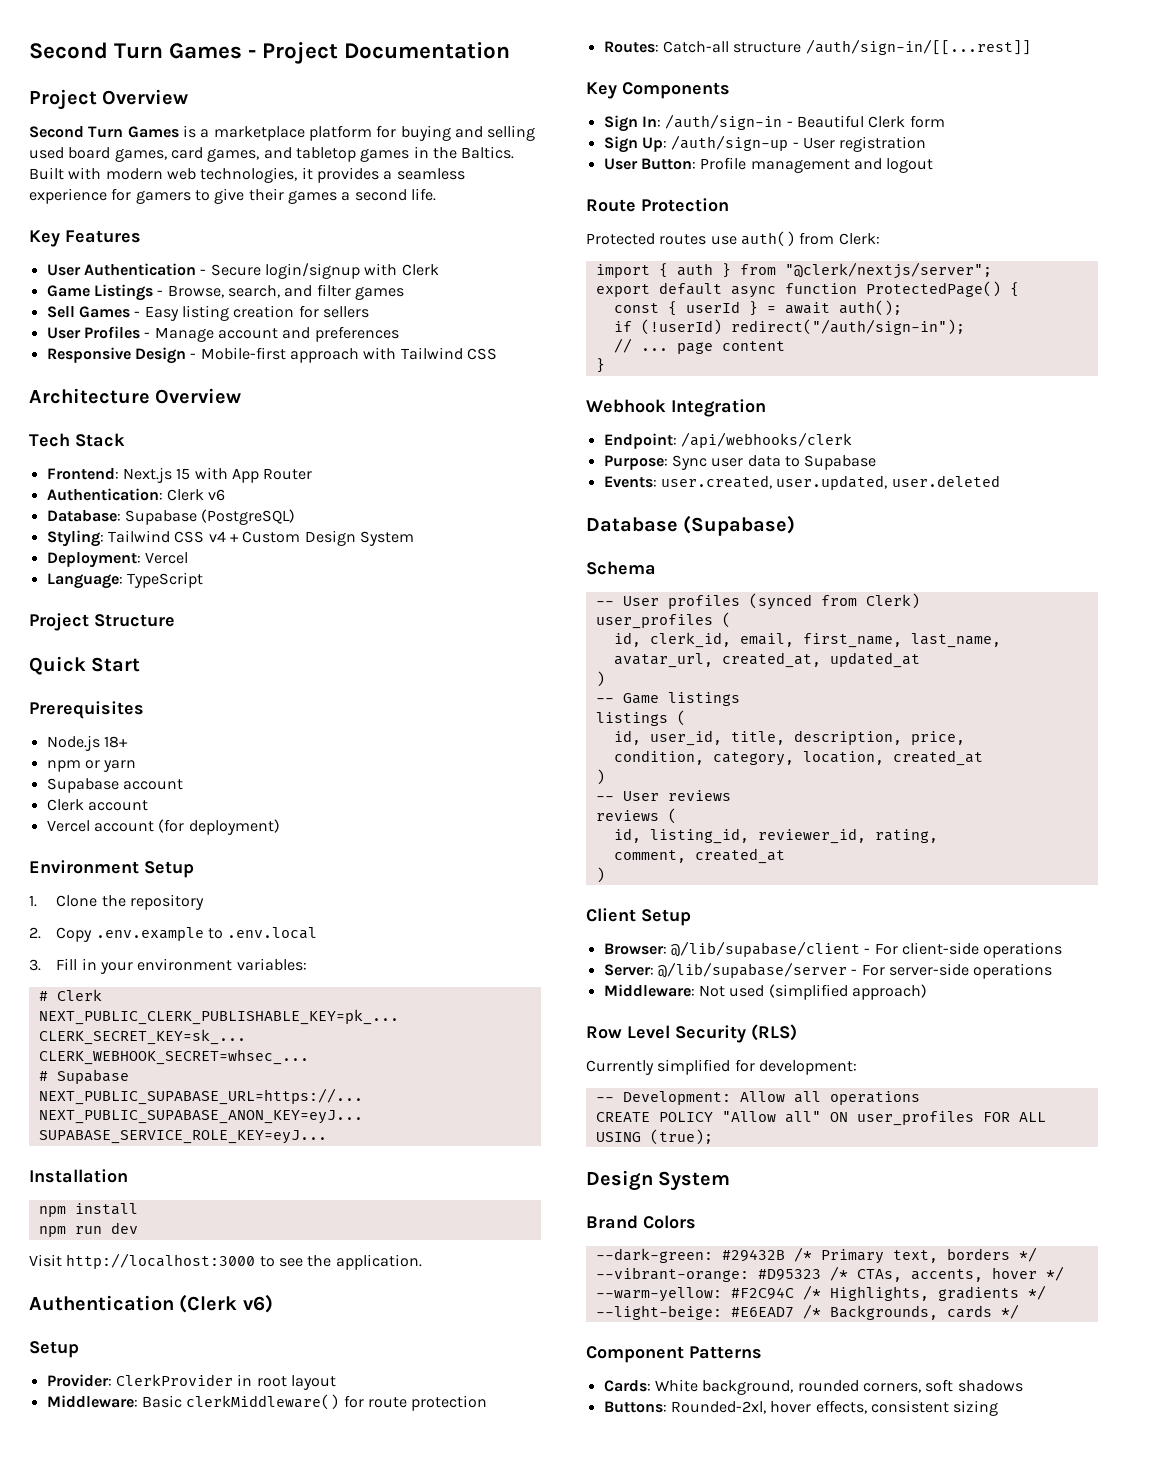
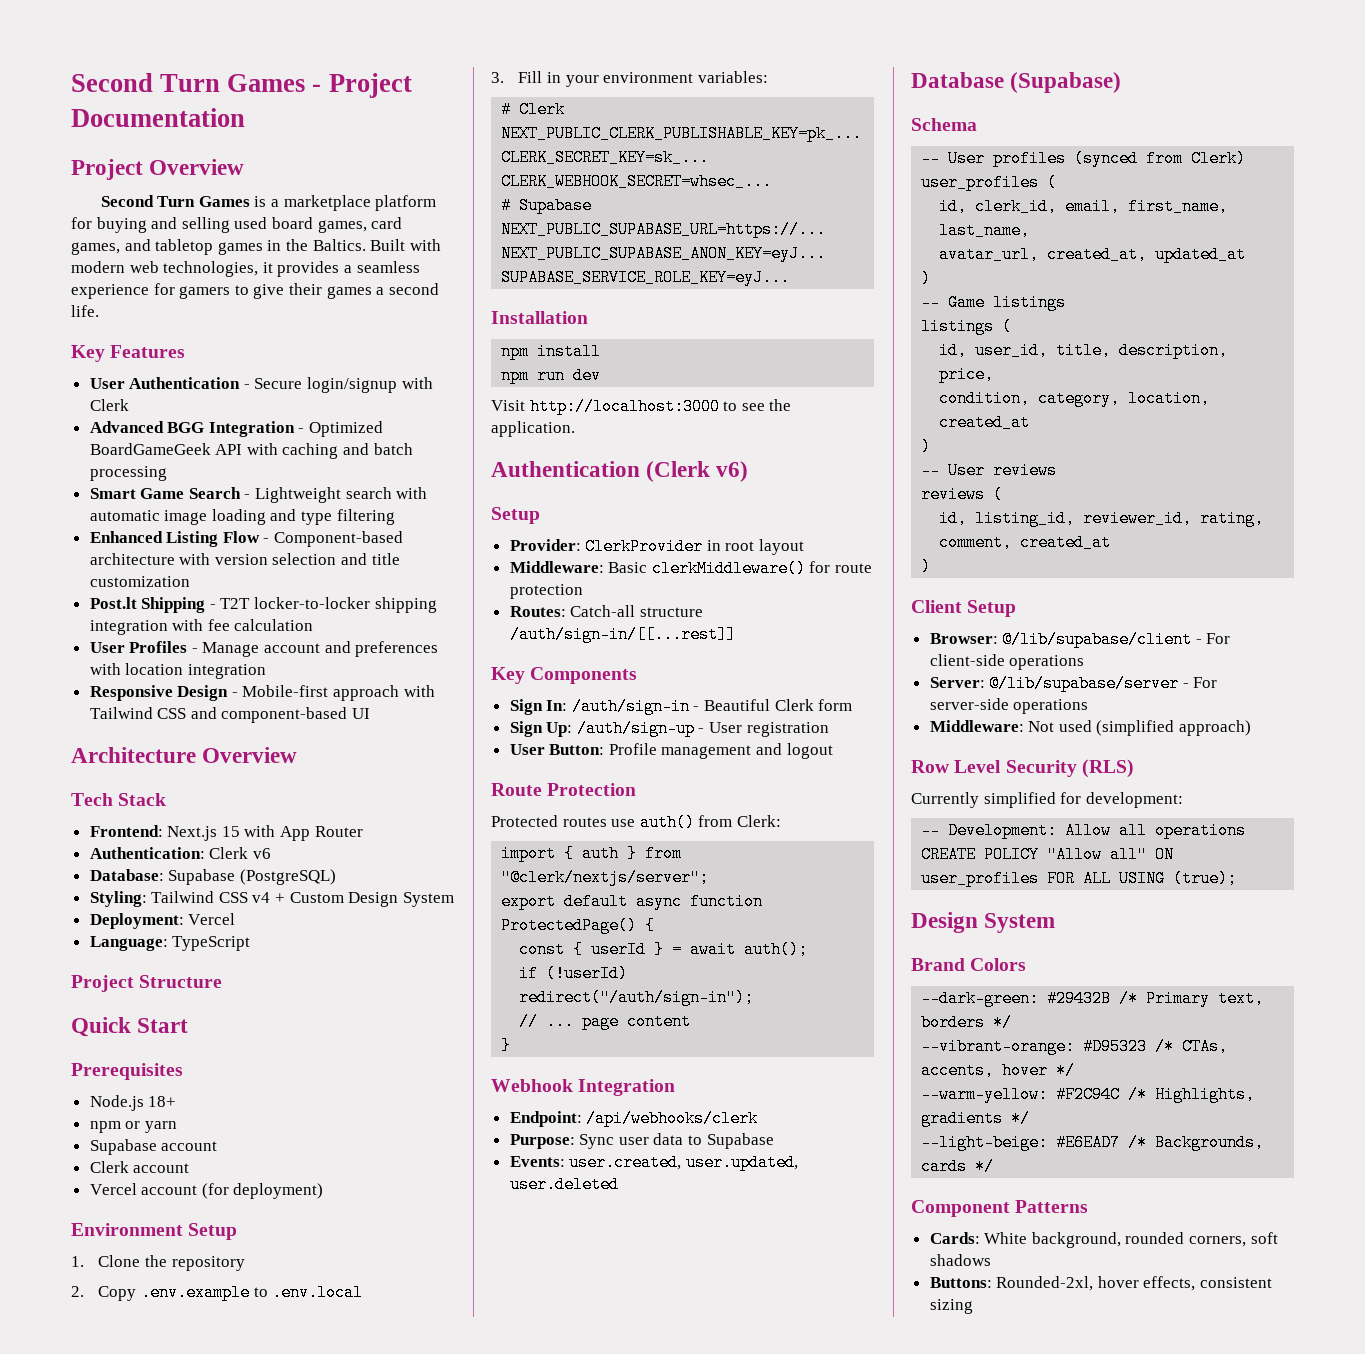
[46,284,404,301] [46,305,369,321] Game Listings - Browse, search, and filter games // Sell Games - Easy listing creation for sellers -> [89,421,384,437] [89,443,413,459] [89,466,167,481] [89,487,428,503] [89,509,395,525] [89,531,404,547] [89,553,400,565] [89,576,190,587] [89,597,437,613] [89,619,314,635] Advanced BGG Integration - Optimized BoardGameGeek API with caching and batch processing // Smart Game Search - Lightweight search with automatic image loading and type filtering // Enhanced Listing Flow - Component-based architecture with version selection and title customization // Post.lt Shipping - T2T locker-to-locker shipping integration with fee calculation
(399, 334) none -> [89,663,266,679] with location integration
(497, 354) none -> [190,707,371,723] and component-based UI

